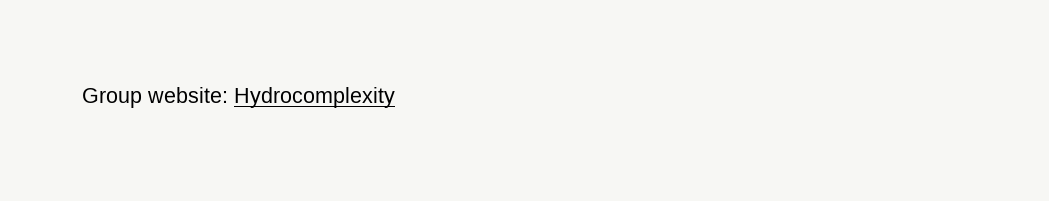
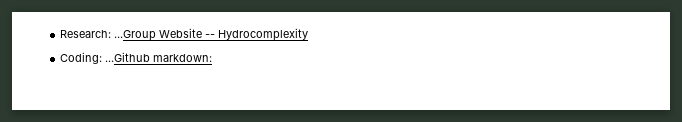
[82,87,395,108] Group website: Hydrocomplexity -> [60,28,309,41] [60,52,213,64] Research: ...Group Website -- Hydrocomplexity // Coding: ...Github markdown:

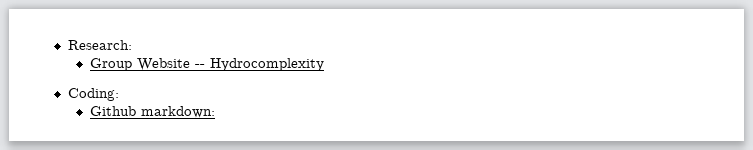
[114,30,157,41] ...Group -> [90,58,133,71] // Group
[105,52,151,62] ...Github -> [90,106,137,116] // Github

